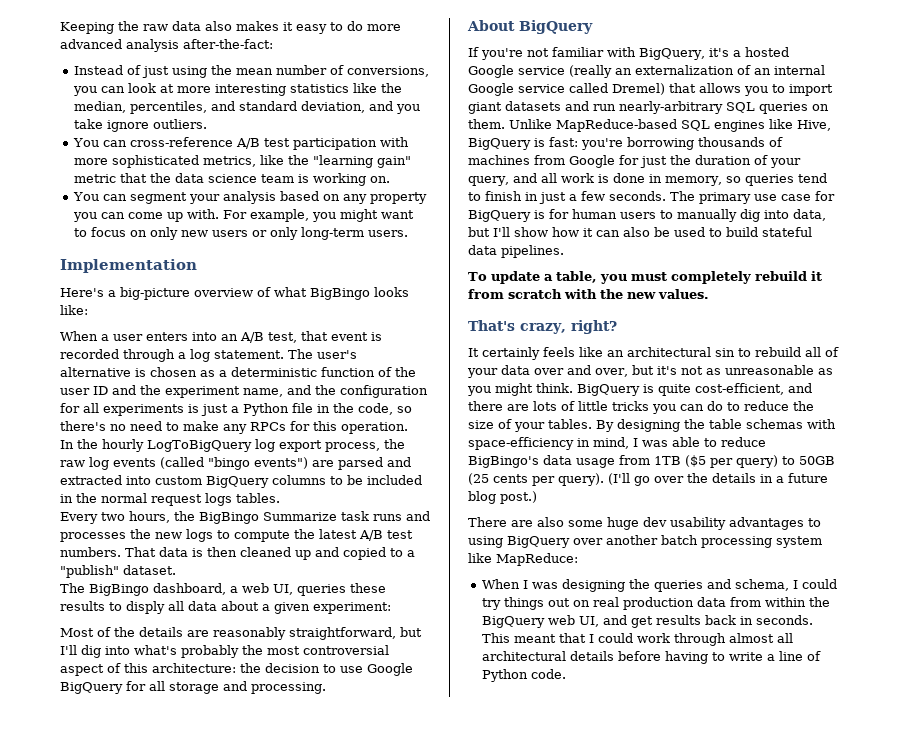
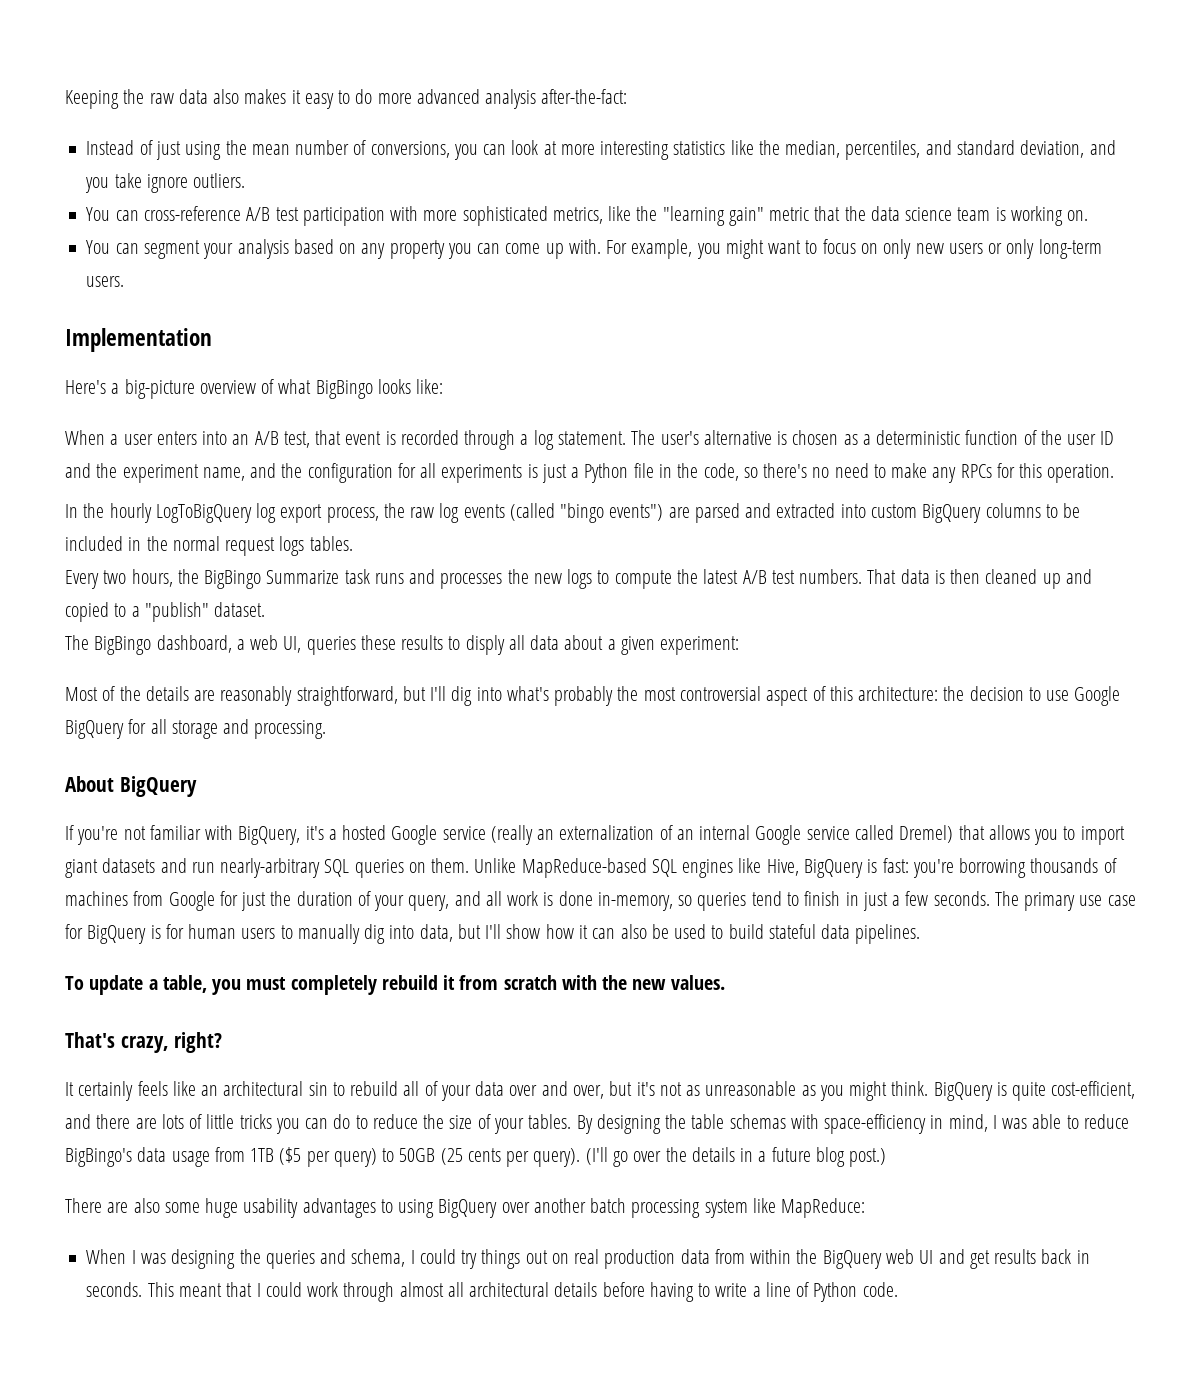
[648,174,722,186] in memory, -> [597,892,673,911] in-memory,
[643,517,667,527] dev -> (239, 1208) none
[579,616,600,627] UI, -> [919,1250,934,1264] UI

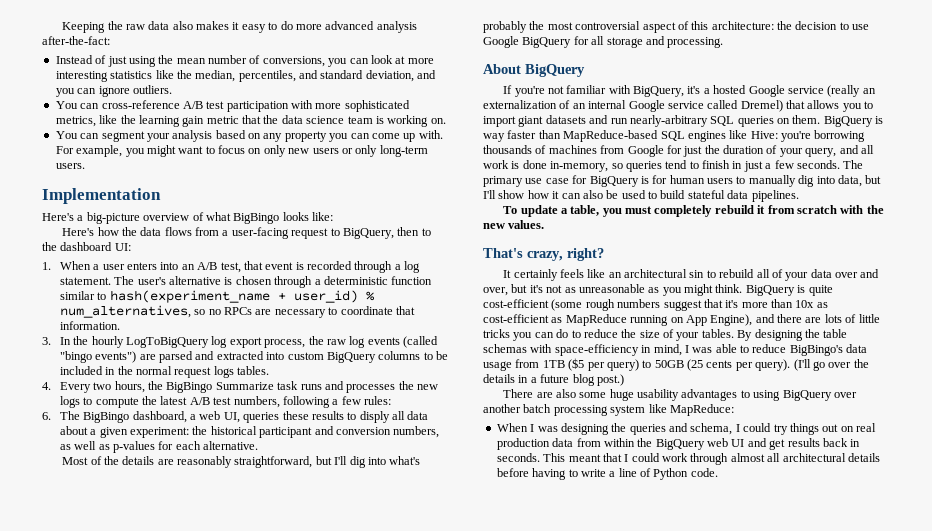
[114,173,142,188] take -> [77,88,97,94] can
[662,206,764,226] "learning gain" -> [138,115,205,127] learning gain
(444, 386) none -> [62,227,431,239] [42,242,131,251] [42,262,51,270] Here's how the data flows from a user-facing request to BigQuery, then to the dashboard UI: // 1.
[843,434,858,445] as -> [274,276,313,288] through
[1023,430,1115,445] [65,463,1115,483] of the user ID and the experiment name, and the configuration for all experiments is just a Python file in the code, so there's no need to make any RPCs for this operation. // -> [59,290,375,303] [59,305,415,318] [59,321,120,330] [42,337,51,345] similar to hash(experiment_name + user_id) % num_alternatives, so no RPCs are necessary to coordinate that information. // 3.
(353, 543) none -> [42,382,51,390] 4.
[799,569,1092,589] [65,602,266,622] numbers. That data is then cleaned up and copied to a "publish" dataset. // -> [233,396,392,408] [42,412,51,420] numbers, following a few rules: // 6.
(740, 645) none -> [192,426,440,438] [59,441,259,453] the historical participant and conversion numbers, as well as p-values for each alternative.
[474,858,909,878] Unlike MapReduce-based SQL engines like Hive, BigQuery is fast: -> [823,116,884,127] [483,130,778,142] BigQuery is way faster than MapReduce-based SQL engines like Hive:
[1051,1081,1136,1099] cost-efficient, -> [483,299,828,311] [483,314,753,326] cost-efficient (some rough numbers suggest that it's more than 10x as cost-efficient as MapReduce running on App Engine),

